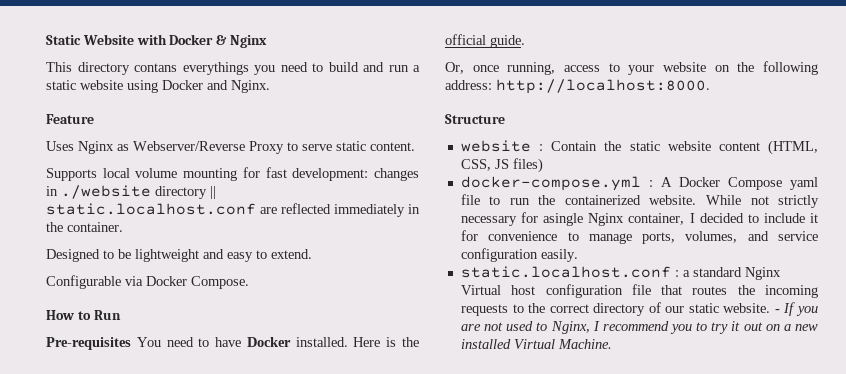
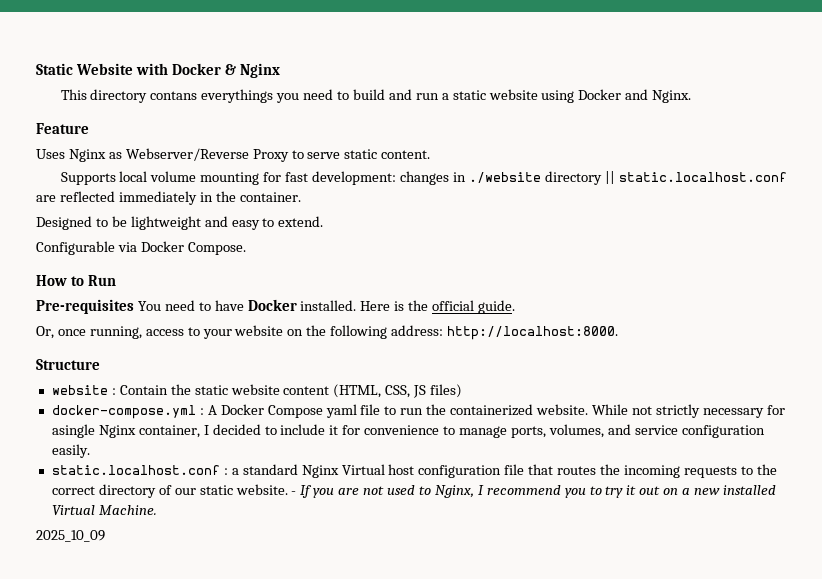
(612, 344) none -> [36,530,105,542] // 2025_10_09

